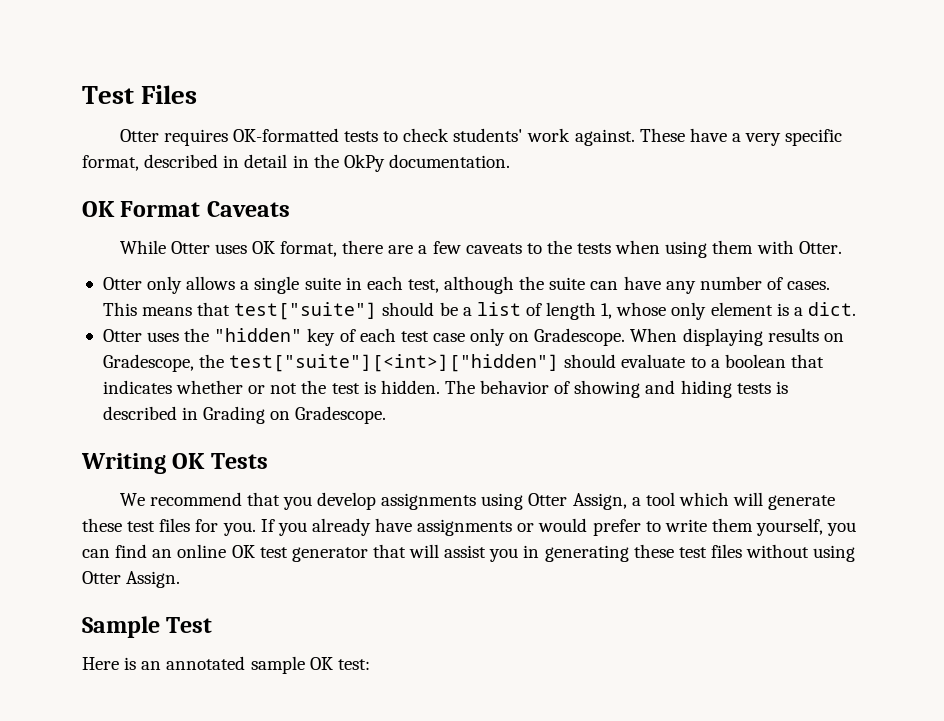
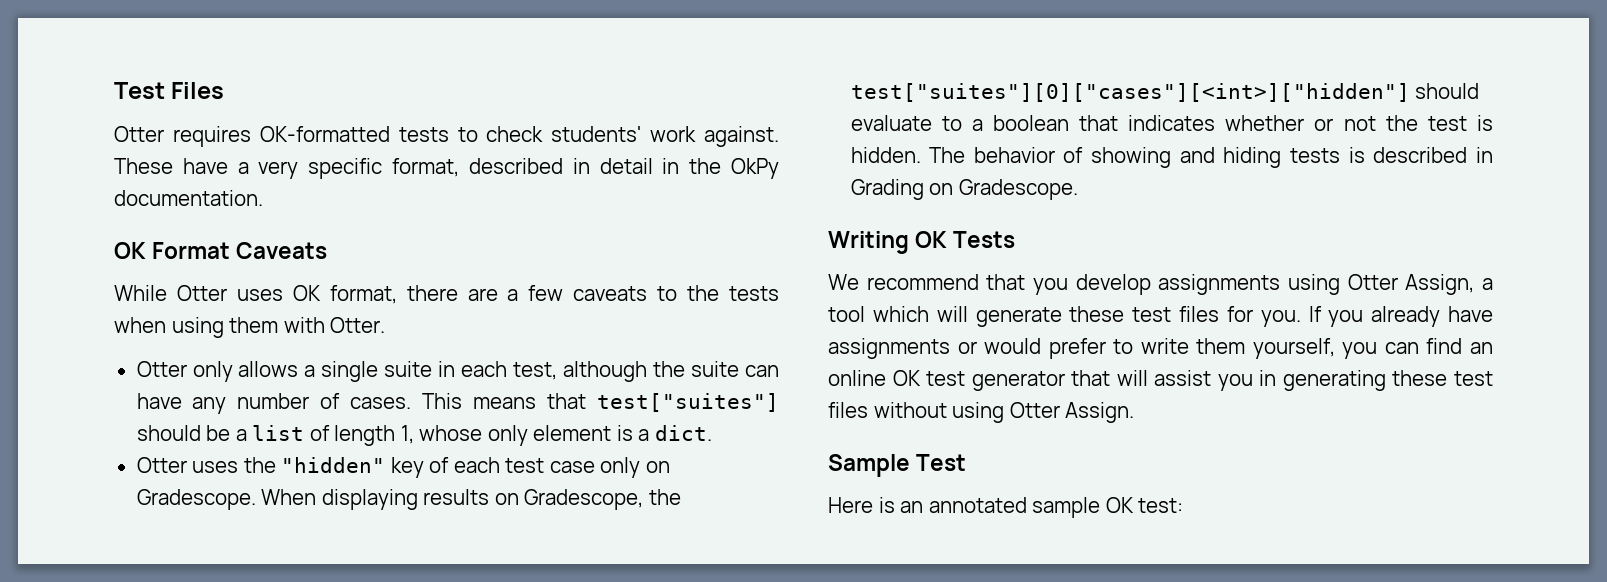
[234,302,378,320] test["suite"] -> [597,393,780,412] test["suites"]
[229,354,560,372] test["suite"][<int>]["hidden"] -> [850,83,1410,102] test["suites"][0]["cases"][<int>]["hidden"]

